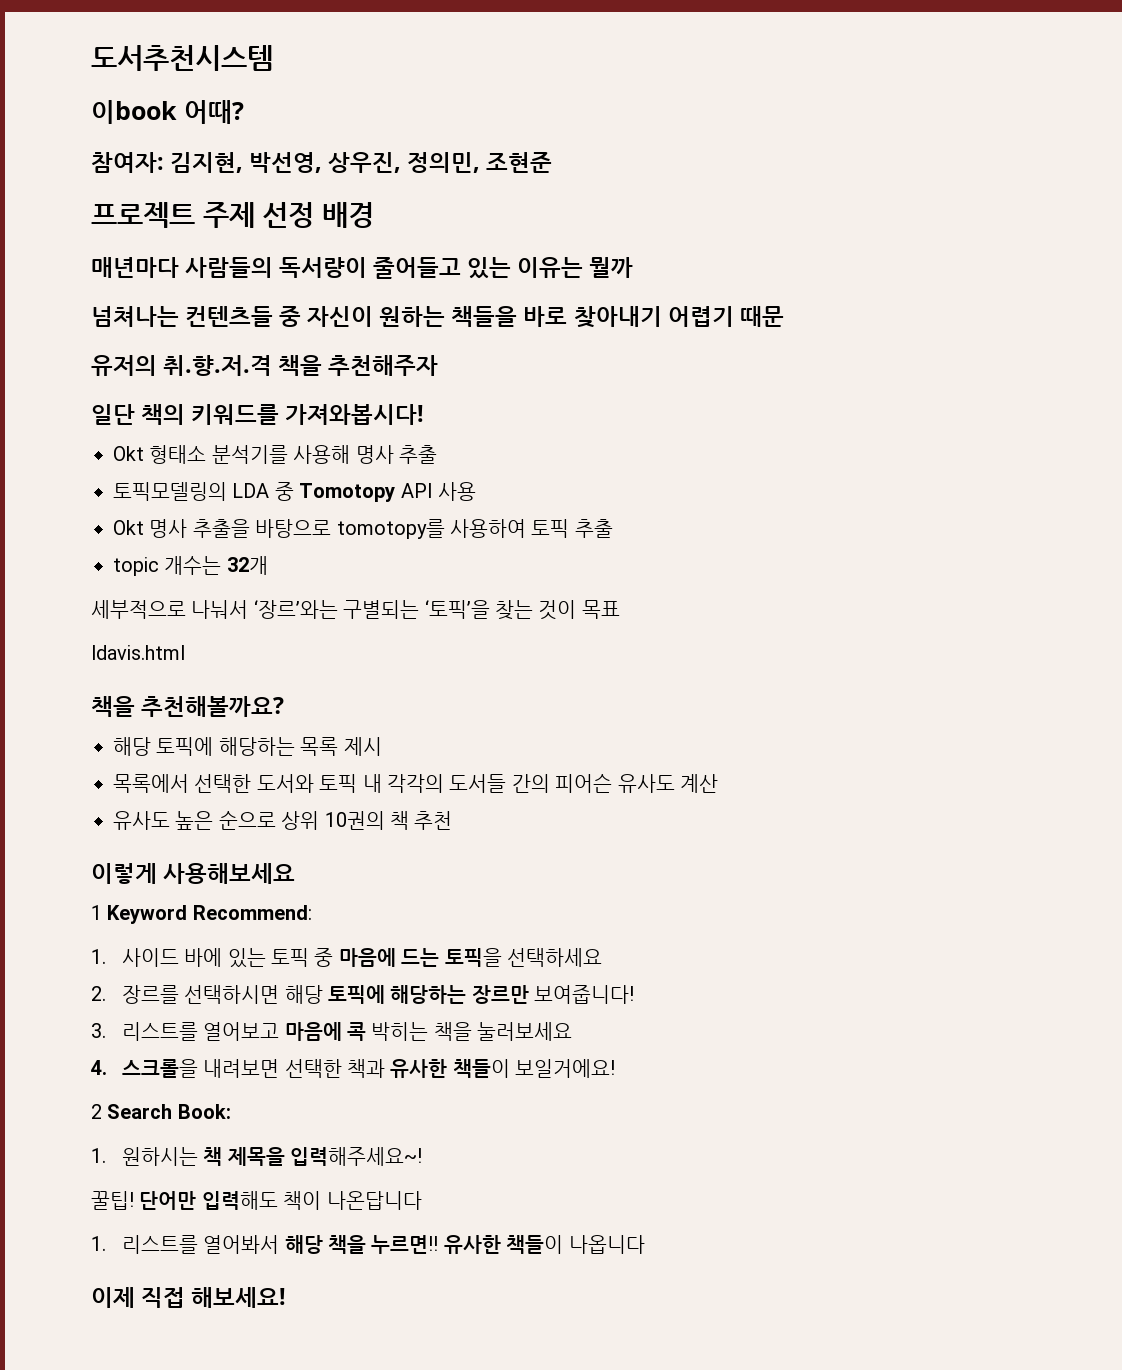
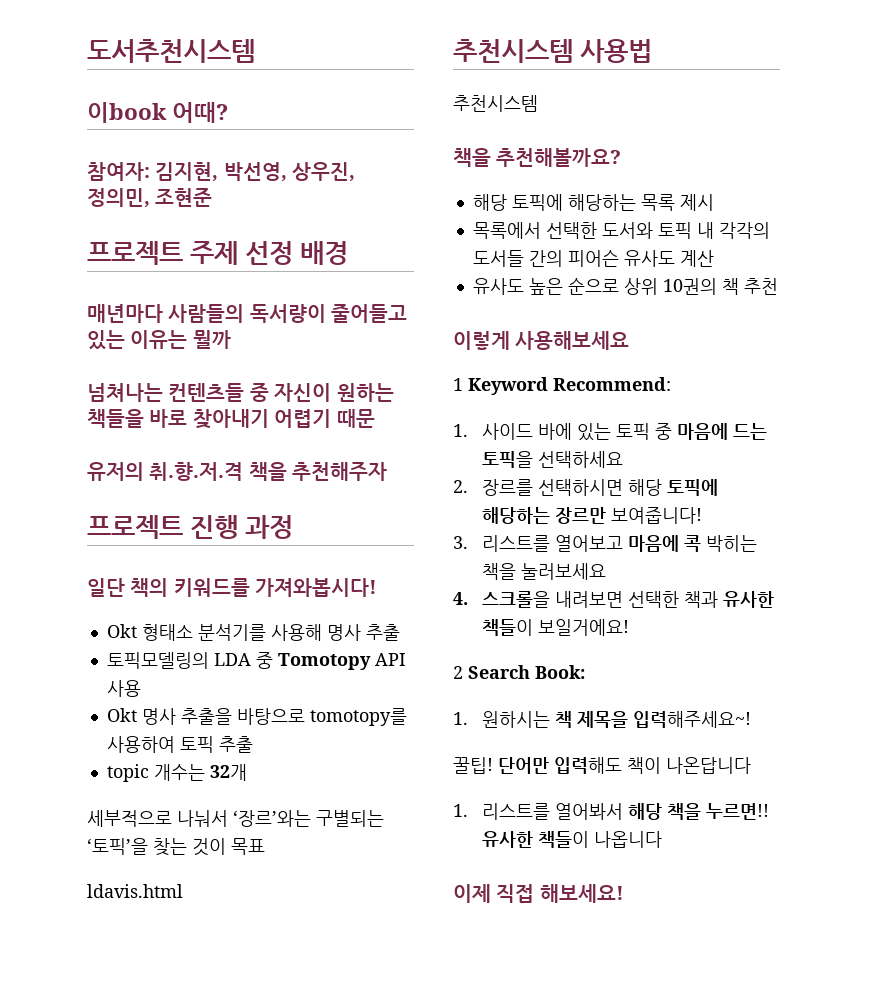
(439, 365) none -> [87,515,293,539] // 프로젝트 진행 과정
(185, 652) none -> [453,39,652,63] [453,95,538,112] // 추천시스템 사용법 // 추천시스템

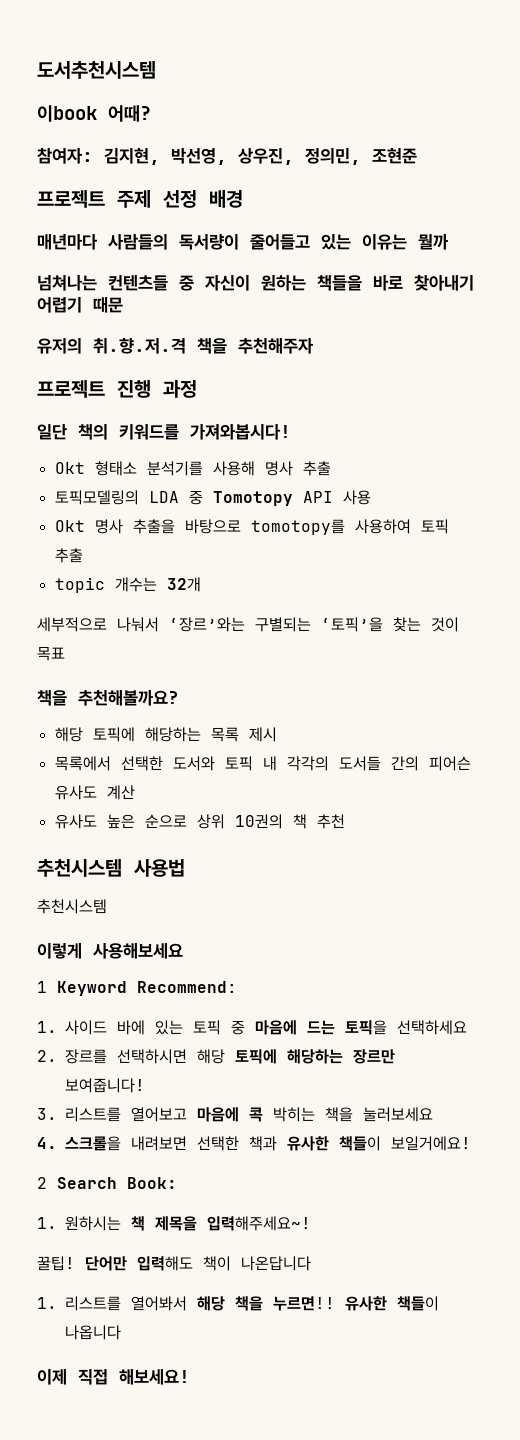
[87,884,183,898] [453,39,652,63] [453,95,538,112] // ldavis.html // 추천시스템 사용법 // 추천시스템 -> (65, 653) none
(778, 286) none -> [37,859,185,877] [37,899,107,914] // 추천시스템 사용법 // 추천시스템

